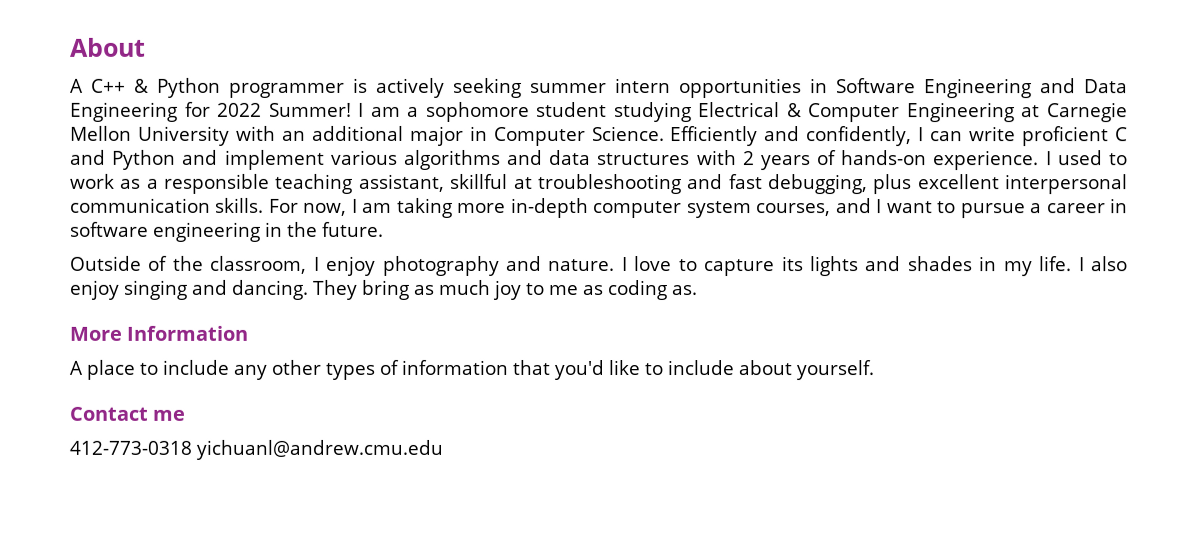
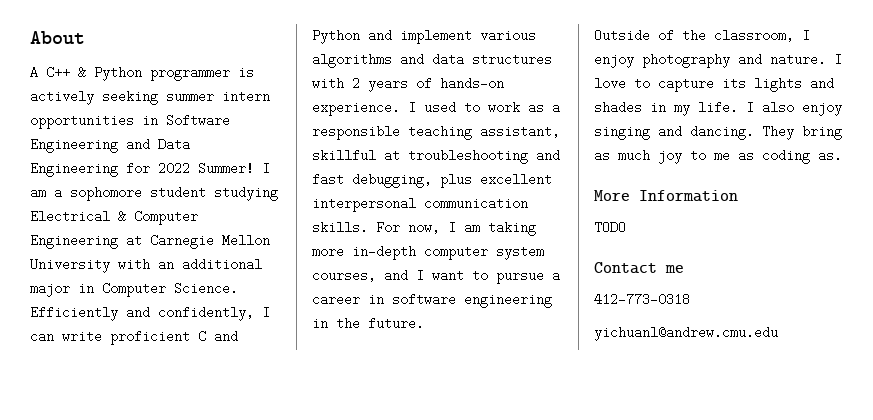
[69,359,874,381] A place to include any other types of information that you'd like to include about yourself. -> [594,221,626,234] TODO
(192, 447) none -> (690, 299) //

